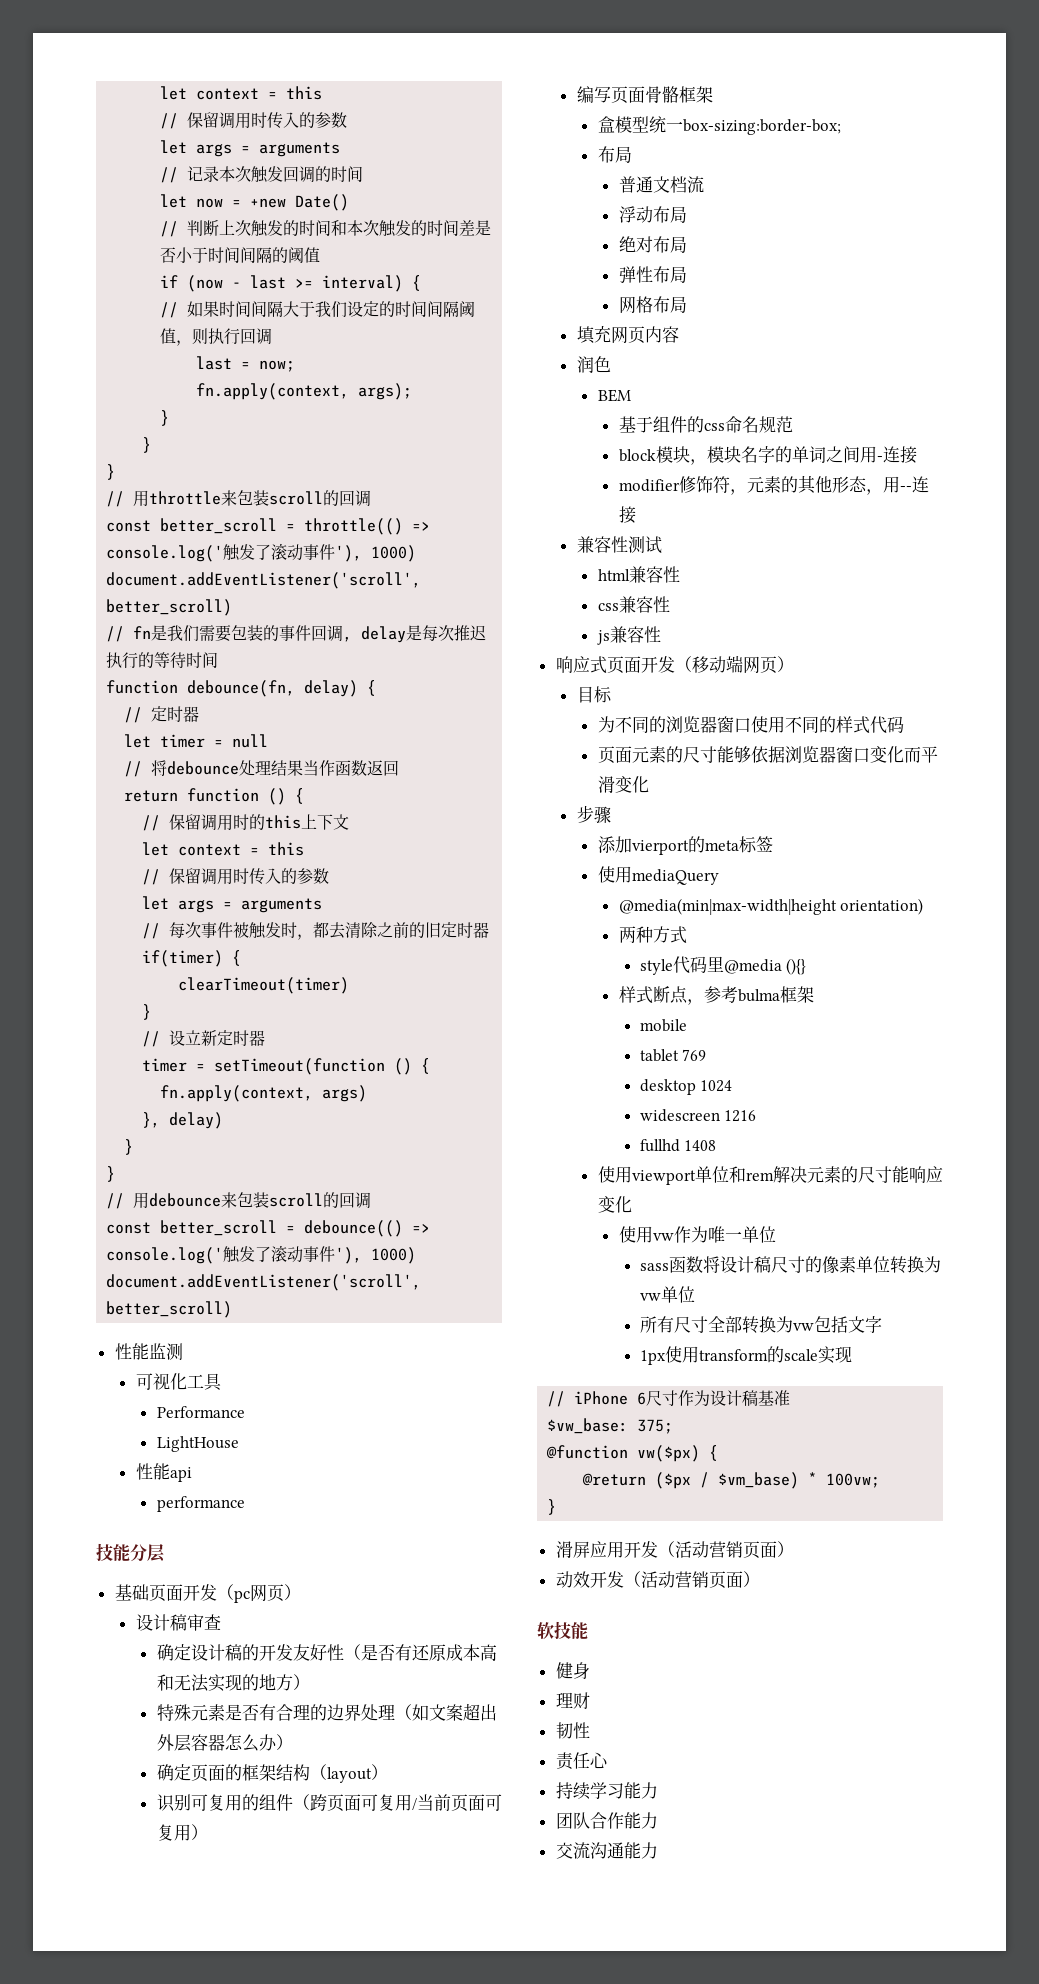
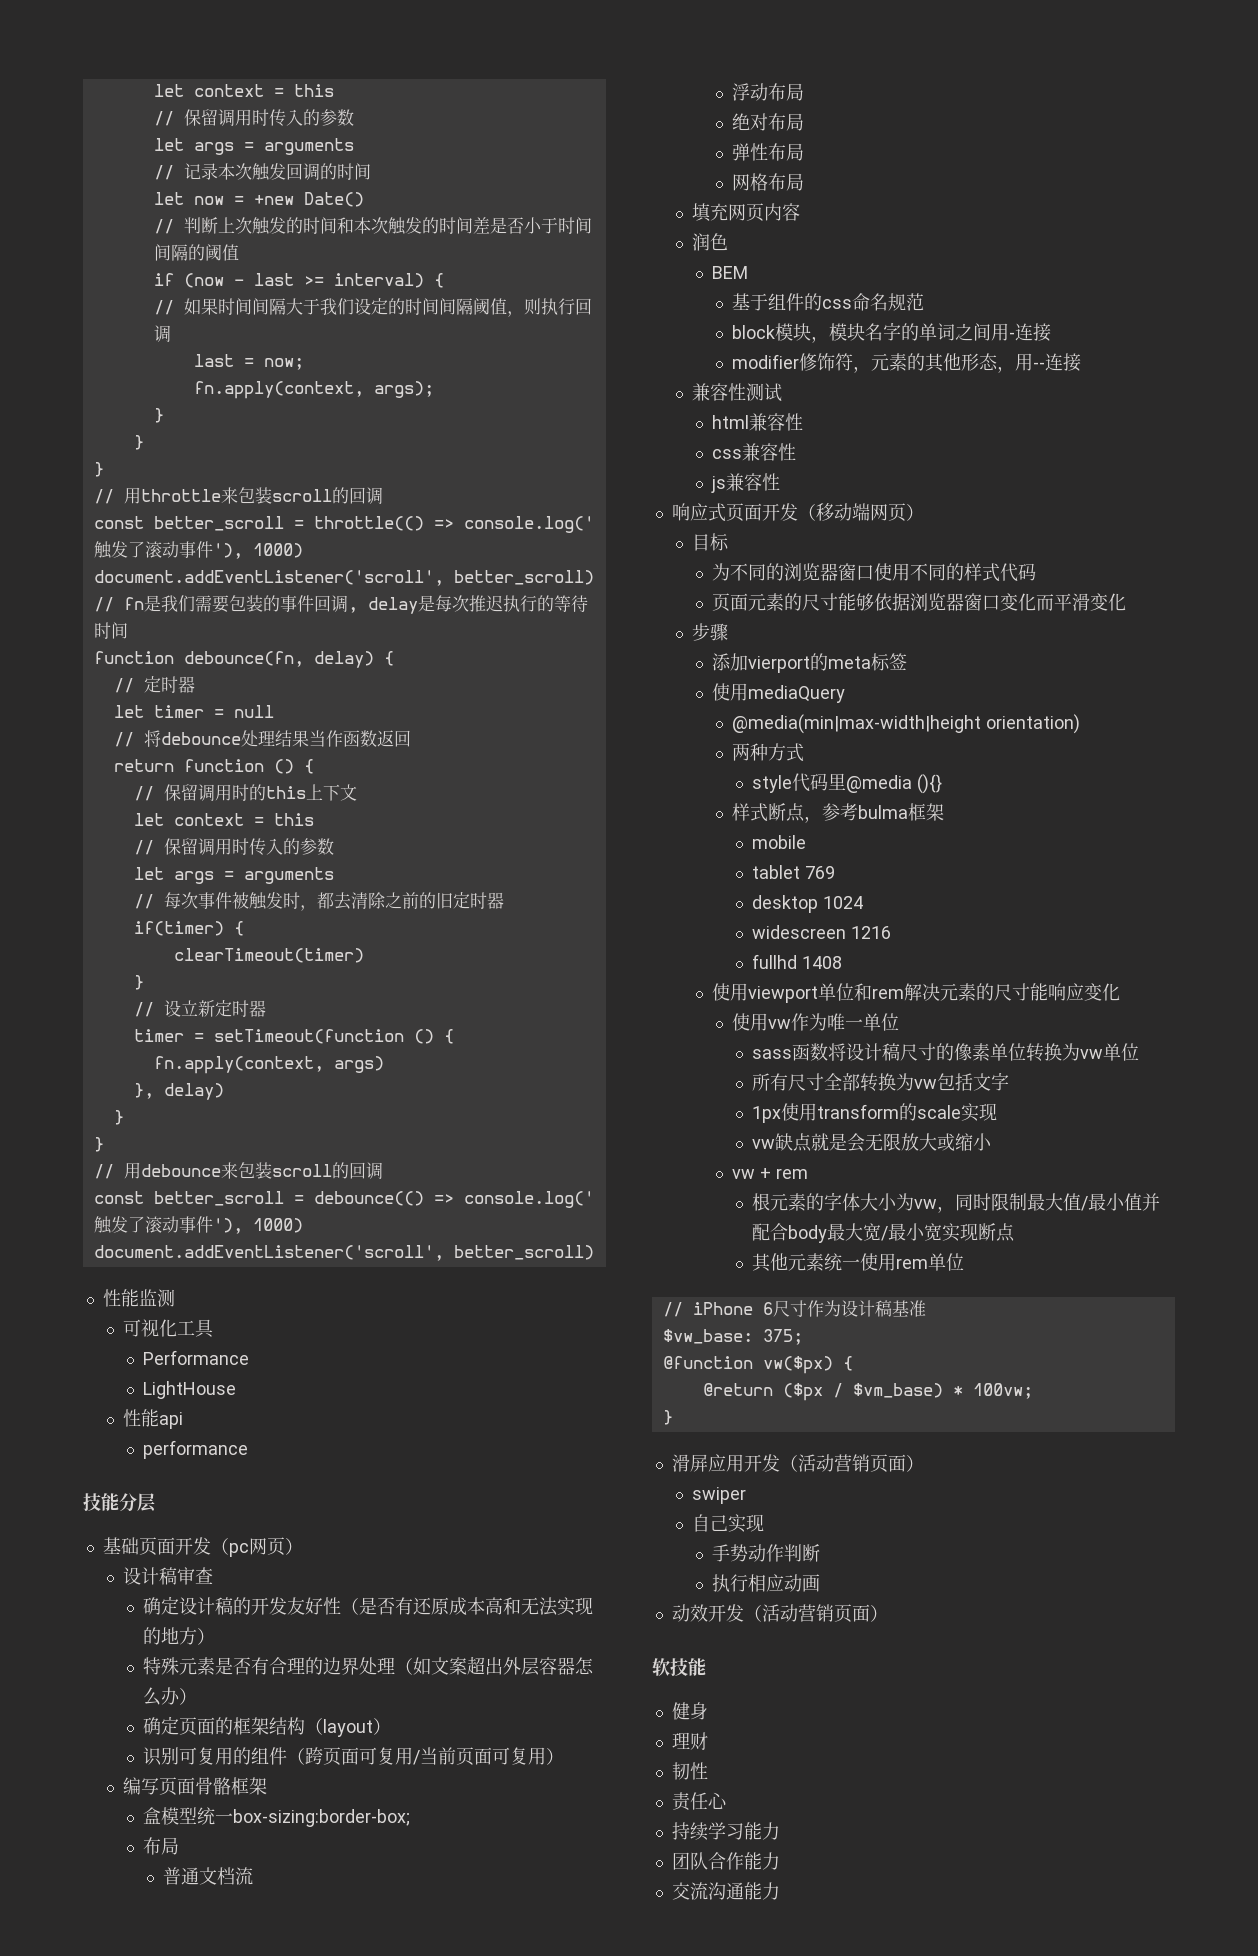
(852, 1354) none -> [752,1133,993,1152] [732,1168,808,1179] [752,1192,1161,1213] [752,1223,1016,1243] [752,1253,965,1272] // vw缺点就是会无限放大或缩小 // vw + rem // 根元素的字体大小为vw，同时限制最大值/最小值并配合body最大宽/最小宽实现断点 // 其他元素统一使用rem单位
(794, 1549) none -> [691,1487,746,1504] [691,1514,764,1533] [712,1544,821,1562] [712,1574,821,1592] // swiper // 自己实现 // 手势动作判断 // 执行相应动画

